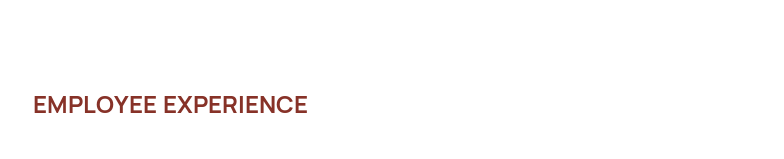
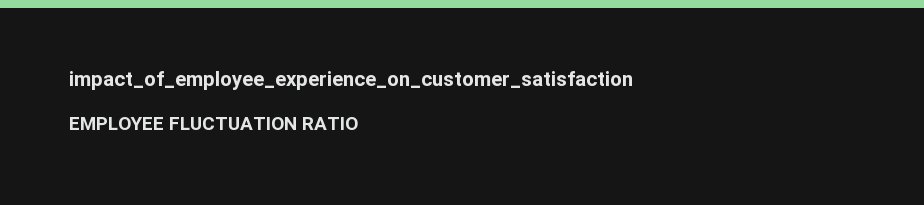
[33,96,309,113] EMPLOYEE EXPERIENCE -> [69,71,633,90] [69,117,359,130] impact_of_employee_experience_on_customer_satisfaction // EMPLOYEE FLUCTUATION RATIO

